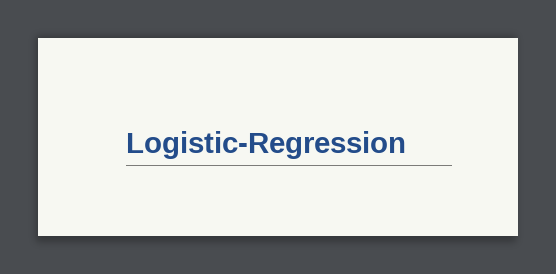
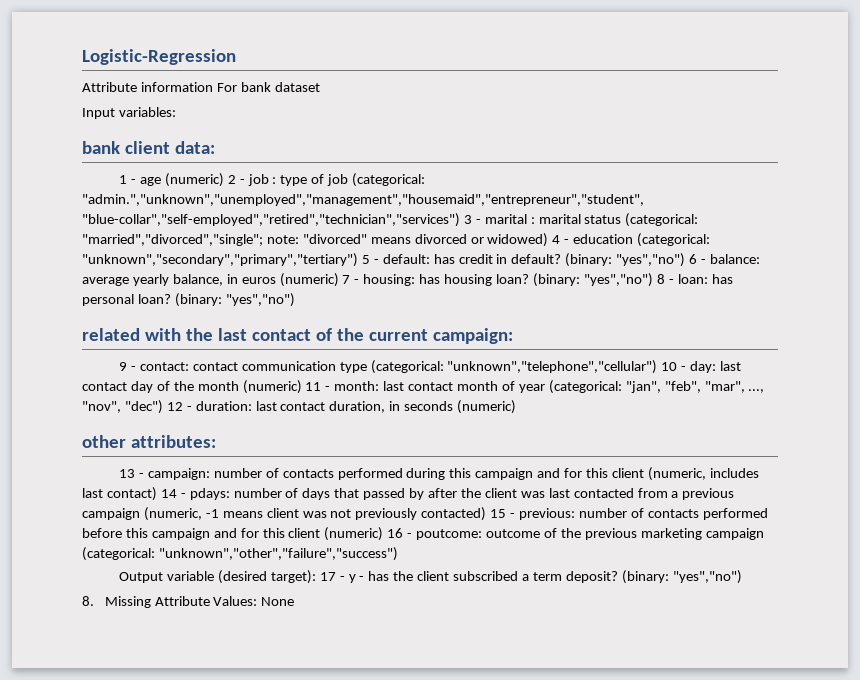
(406, 145) none -> [82,82,320,92] [82,107,176,119] [82,141,215,154] [119,173,426,187] [82,194,644,206] [82,213,699,227] [82,233,711,247] [82,253,760,267] [82,273,733,287] [82,293,295,307] [82,328,513,344] [119,360,742,374] [82,380,765,394] [82,400,517,414] [82,435,216,448] [119,467,759,481] [82,487,735,501] [82,507,768,521] [82,527,764,541] [82,547,398,561] [119,570,742,584] [82,596,295,608] // Attribute information For bank dataset // Input variables: // bank client data: // 1 - age (numeric) 2 - job : type of job (categorical: "admin.","unknown","unemployed","management","housemaid","entrepreneur","student", "blue-collar","self-employed","retired","technician","services") 3 - marital : marital status (categorical: "married","divorced","single"; note: "divorced" means divorced or widowed) 4 - education (categorical: "unknown","secondary","primary","tertiary") 5 - default: has credit in default? (binary: "yes","no") 6 - balance: average yearly balance, in euros (numeric) 7 - housing: has housing loan? (binary: "yes","no") 8 - loan: has personal loan? (binary: "yes","no") // related with the last contact of the current campaign: // 9 - contact: contact communication type (categorical: "unknown","telephone","cellular") 10 - day: last contact day of the month (numeric) 11 - month: last contact month of year (categorical: "jan", "feb", "mar", ..., "nov", "dec") 12 - duration: last contact duration, in seconds (numeric) // other attributes: // 13 - campaign: number of contacts performed during this campaign and for this client (numeric, includes last contact) 14 - pdays: number of days that passed by after the client was last contacted from a previous campaign (numeric, -1 means client was not previously contacted) 15 - previous: number of contacts performed before this campaign and for this client (numeric) 16 - poutcome: outcome of the previous marketing campaign (categorical: "unknown","other","failure","success") // Output variable (desired target): 17 - y - has the client subscribed a term deposit? (binary: "yes","no") // 8. Missing Attribute Values: None

